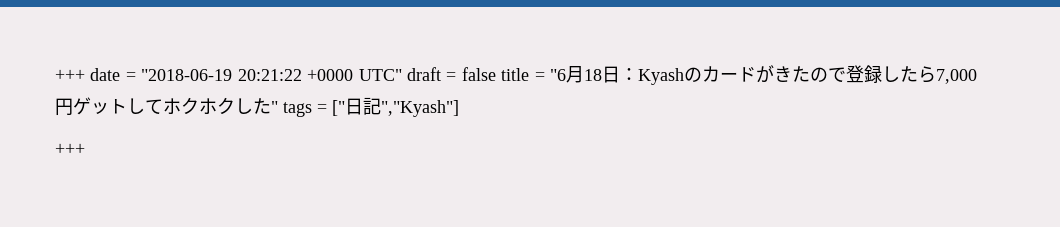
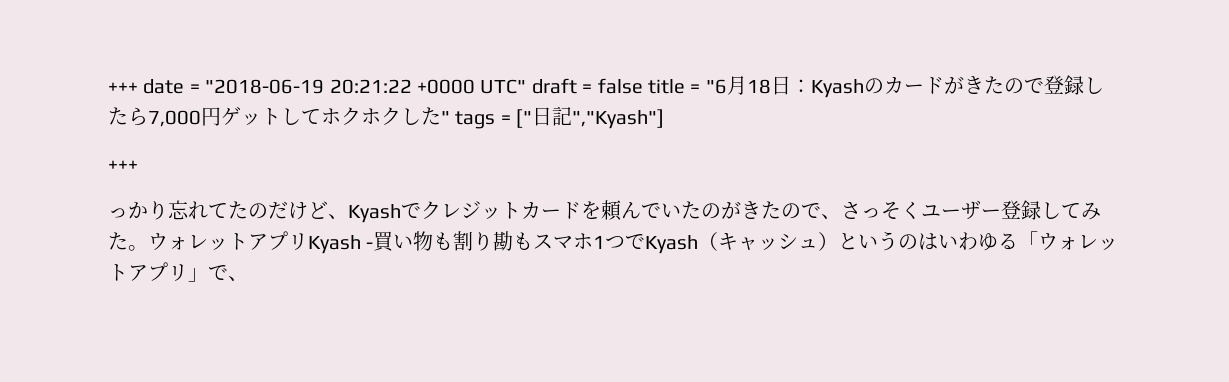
(85, 149) none -> [108,200,1101,223] [108,231,1119,254] [108,262,248,282] // っかり忘れてたのだけど、Kyashでクレジットカードを頼んでいたのがきたので、さっそくユーザー登録してみた。ウォレットアプリKyash -買い物も割り勘もスマホ1つでKyash（キャッシュ）というのはいわゆる「ウォレットアプリ」で、

